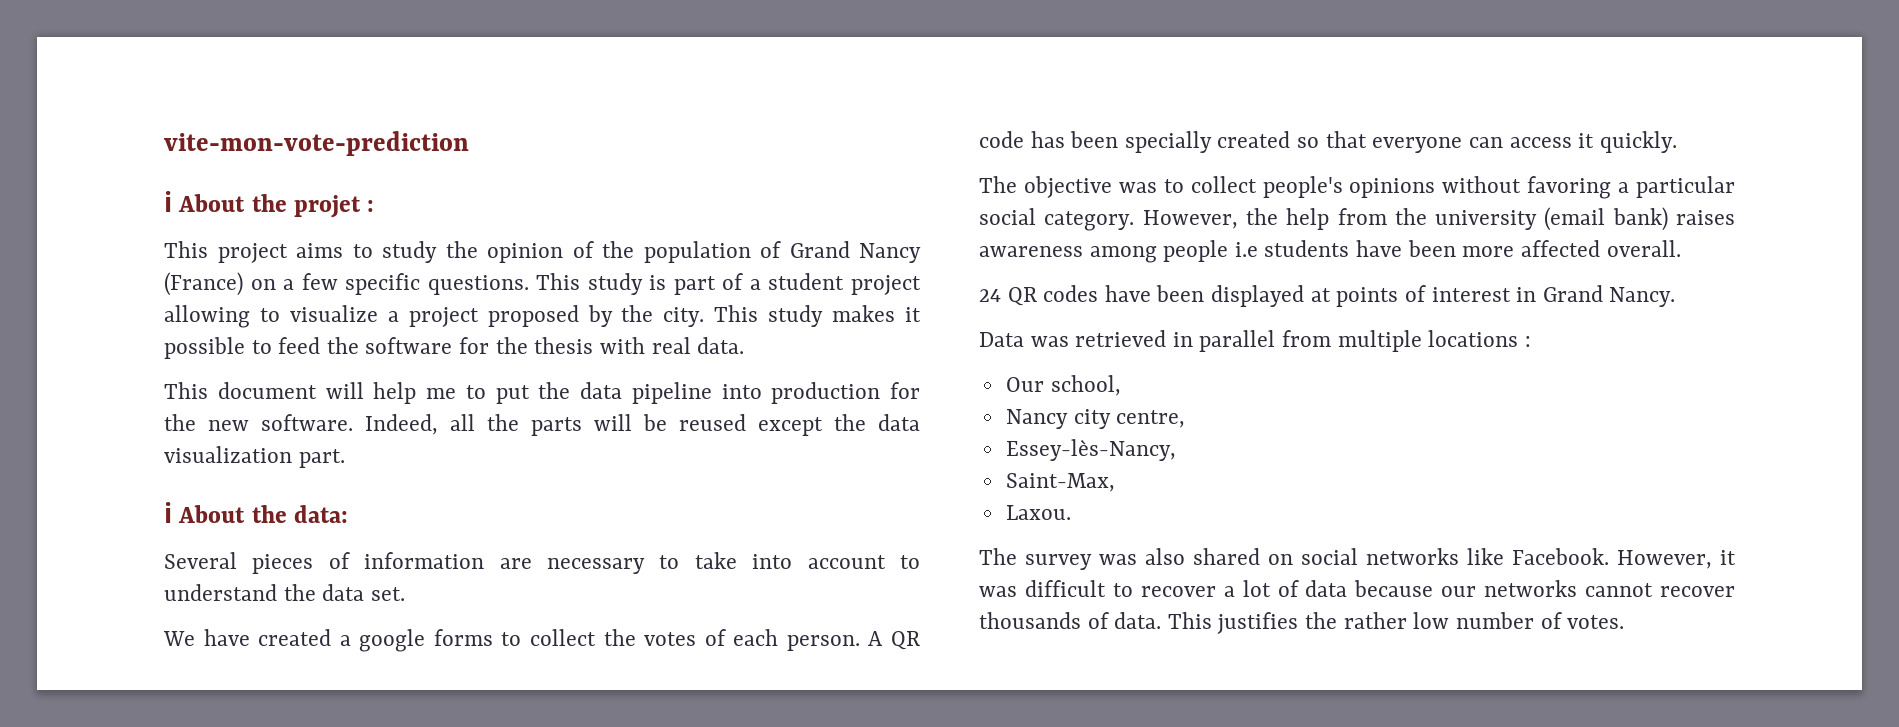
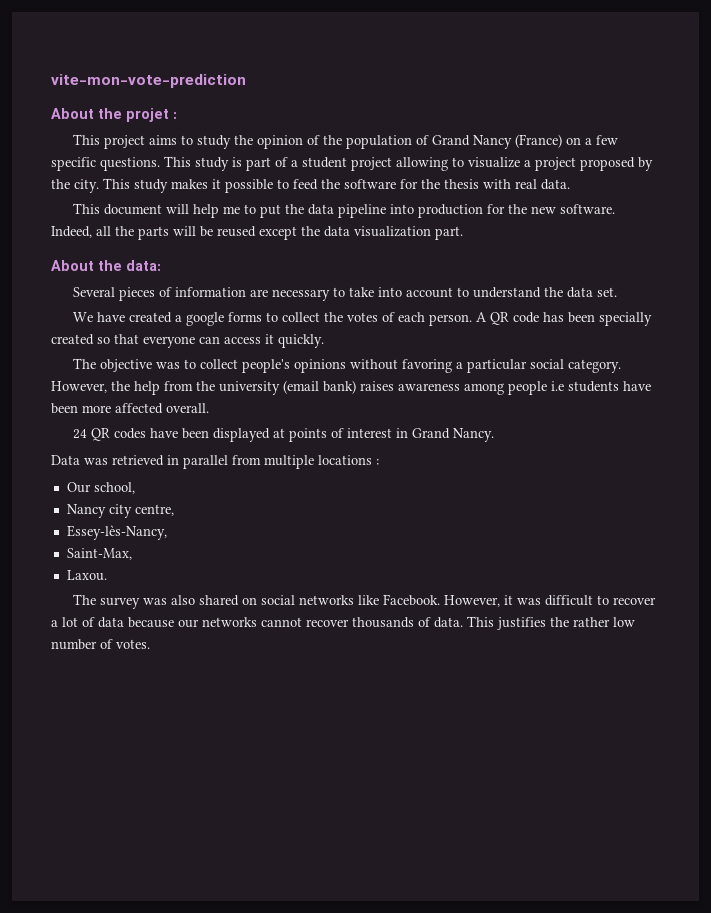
[164,191,172,212] ℹ -> (246, 81) none
[164,502,172,523] ℹ -> (463, 233) none

